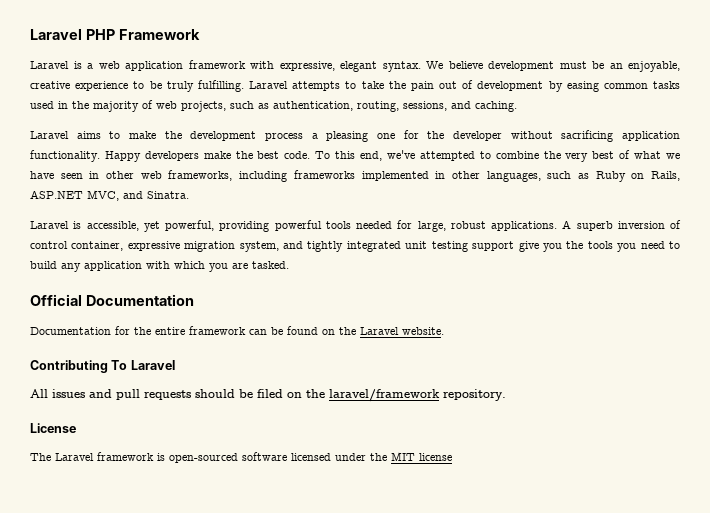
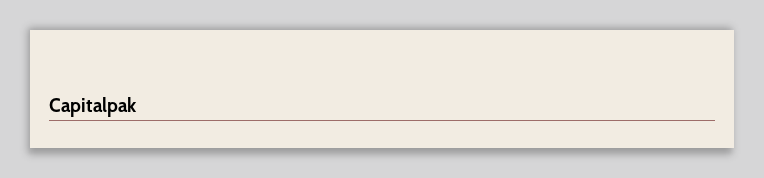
[30,29,200,40] [30,60,680,72] [30,80,680,92] [30,100,517,112] [30,130,680,142] [30,150,681,162] [30,170,680,182] [30,190,189,201] [30,220,681,232] [30,241,680,252] [30,261,289,272] [30,294,194,306] [30,326,444,335] [30,360,175,373] [30,389,506,402] [30,423,76,433] [30,452,452,463] Laravel PHP Framework // Laravel is a web application framework with expressive, elegant syntax. We believe development must be an enjoyable, creative experience to be truly fulfilling. Laravel attempts to take the pain out of development by easing common tasks used in the majority of web projects, such as authentication, routing, sessions, and caching. // Laravel aims to make the development process a pleasing one for the developer without sacrificing application functionality. Happy developers make the best code. To this end, we've attempted to combine the very best of what we have seen in other web frameworks, including frameworks implemented in other languages, such as Ruby on Rails, ASP.NET MVC, and Sinatra. // Laravel is accessible, yet powerful, providing powerful tools needed for large, robust applications. A superb inversion of control container, expressive migration system, and tightly integrated unit testing support give you the tools you need to build any application with which you are tasked. // Official Documentation // Documentation for the entire framework can be found on the Laravel website. // Contributing To Laravel // All issues and pull requests should be filed on the laravel/framework repository. // License // The Laravel framework is open-sourced software licensed under the MIT license -> [49,97,137,117] Capitalpak

